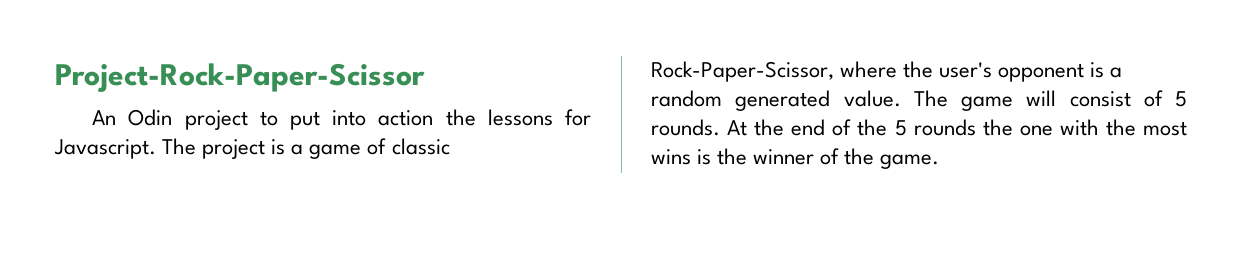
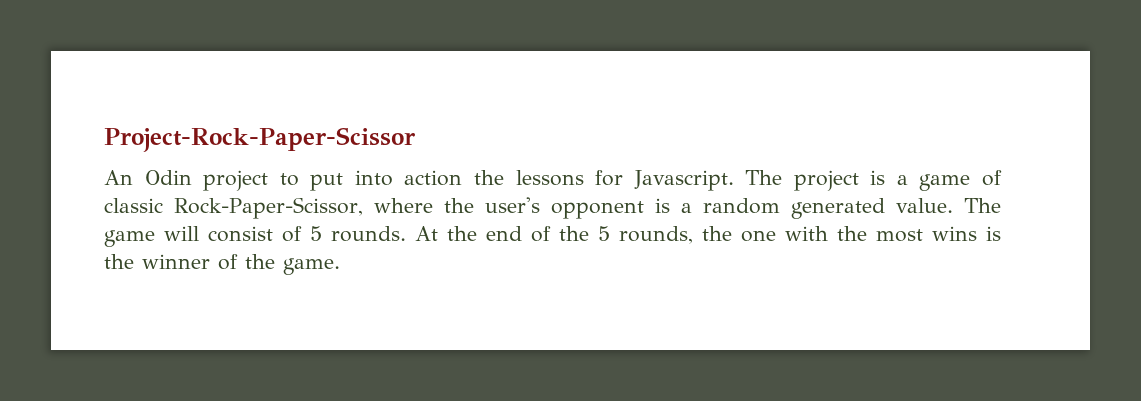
[913,119,976,136] rounds -> [619,226,693,244] rounds,

